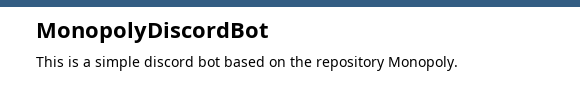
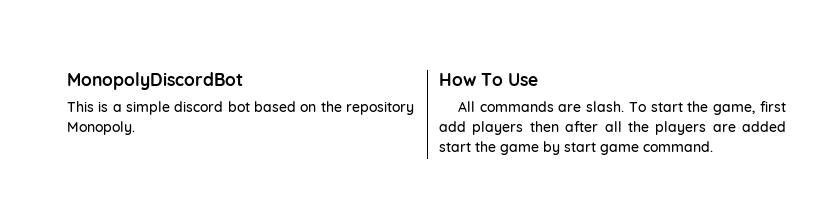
(458, 63) none -> [439,73,538,86] [457,101,786,115] [439,121,786,135] [439,141,713,155] // How To Use // All commands are slash. To start the game, first add players then after all the players are added start the game by start game command.

